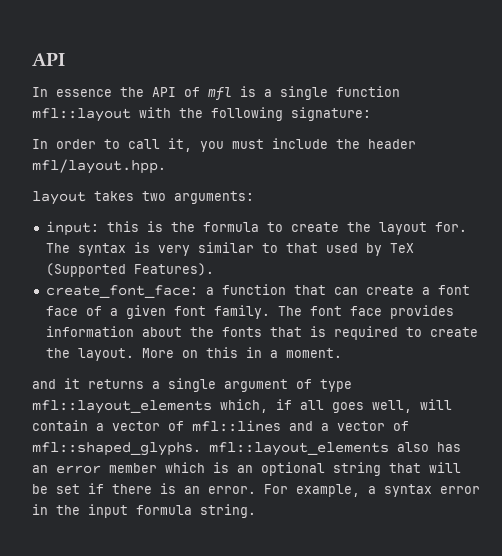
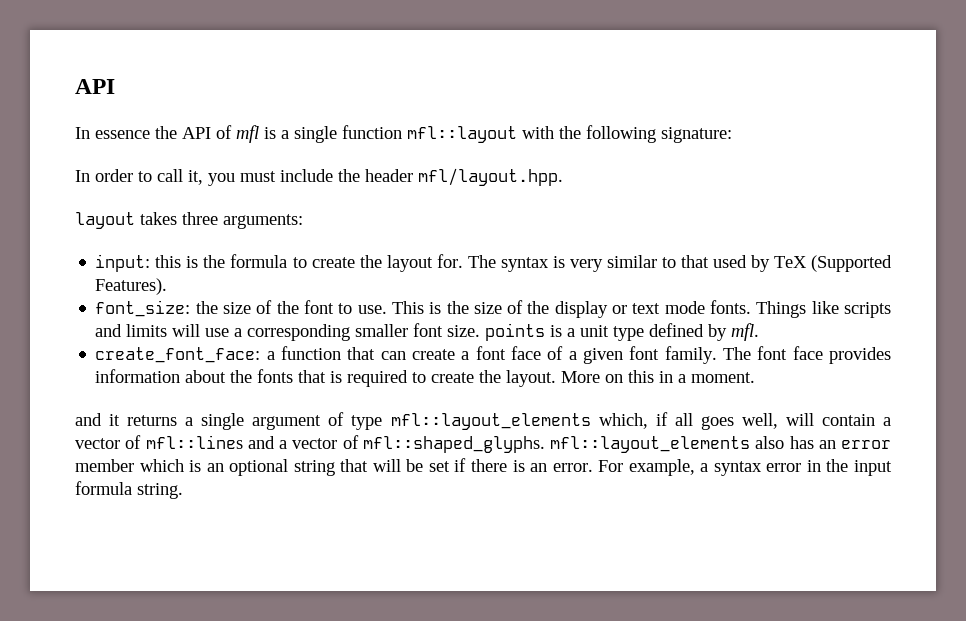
[142,191,166,201] two -> [182,212,218,225] three
(214, 269) none -> [95,300,892,318] [95,323,760,341] // font_size: the size of the font to use. This is the size of the display or text mode fonts. Things like scripts and limits will use a corresponding smaller font size. points is a unit type defined by mfl.

